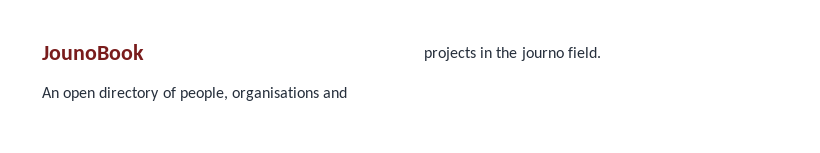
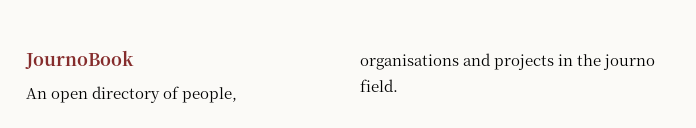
[42,44,144,60] JounoBook -> [25,50,134,69] JournoBook

